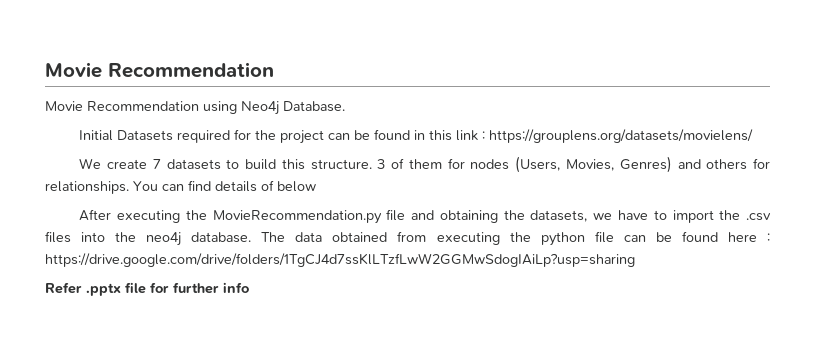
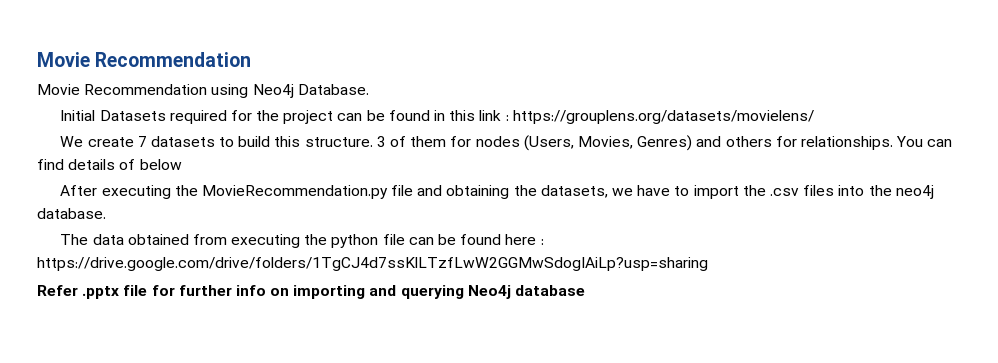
(252, 237) none -> (106, 213) //
(249, 287) none -> [270,285,586,299] on importing and querying Neo4j database

